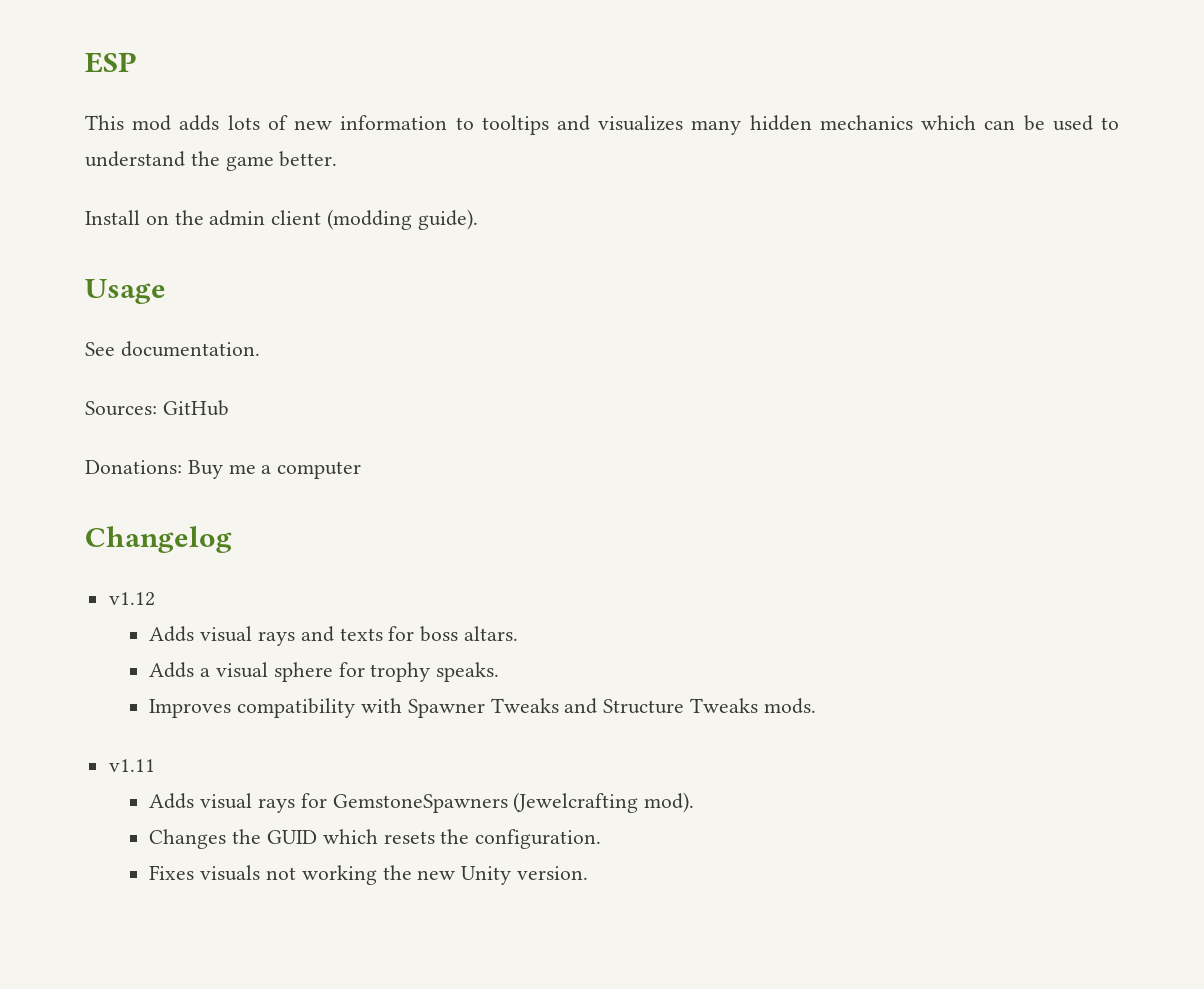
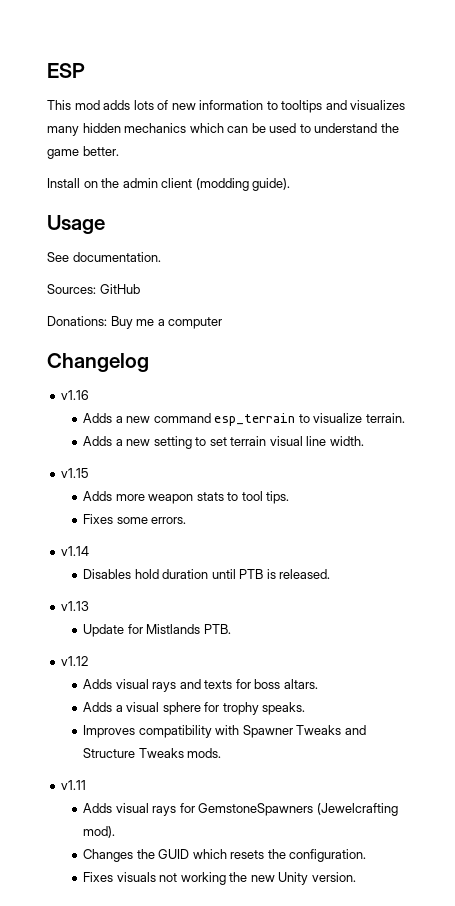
(232, 539) none -> [61,390,90,400] [83,413,405,426] [83,436,364,449] [61,468,90,478] [83,491,290,504] [83,514,187,524] [61,546,90,556] [83,569,331,579] [61,601,90,611] [83,624,231,637] // v1.16 // Adds a new command esp_terrain to visualize terrain. // Adds a new setting to set terrain visual line width. // v1.15 // Adds more weapon stats to tool tips. // Fixes some errors. // v1.14 // Disables hold duration until PTB is released. // v1.13 // Update for Mistlands PTB.

